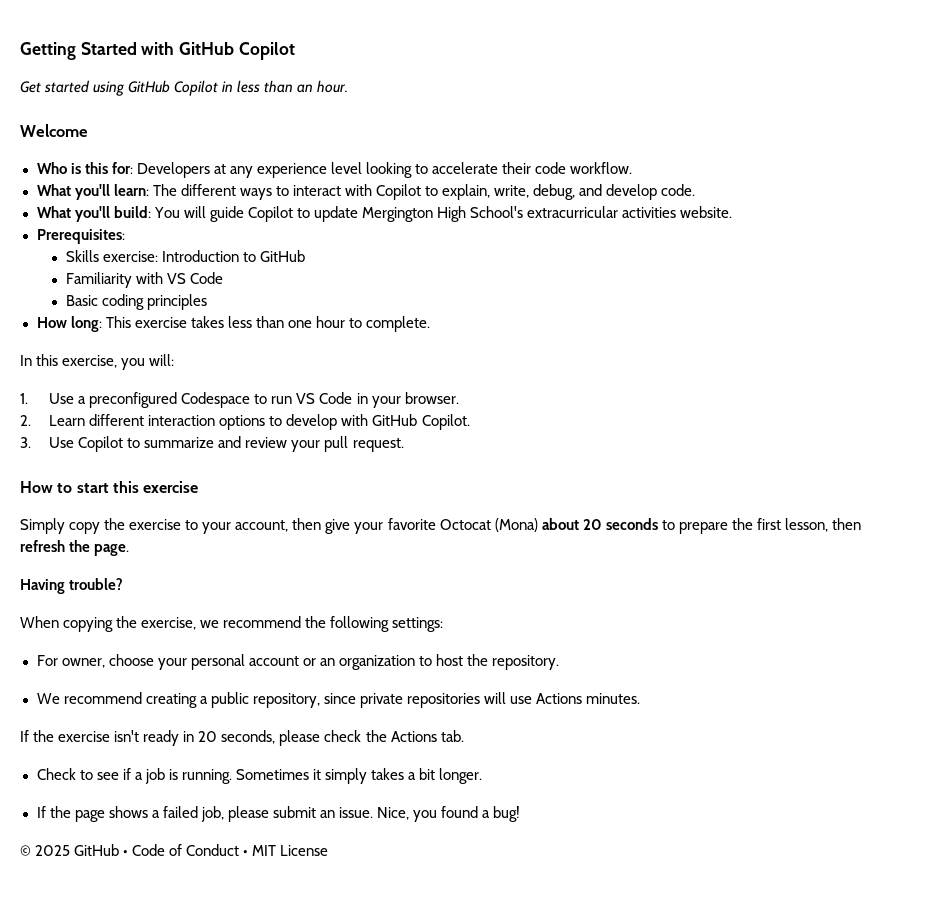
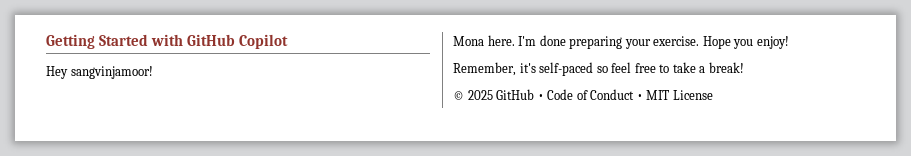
[20,80,349,96] [20,124,88,137] [36,162,633,178] [36,184,696,200] [36,206,733,222] [36,229,125,244] [65,250,305,262] [65,272,223,288] [65,294,207,310] [36,316,431,332] [20,354,175,370] [20,392,459,408] [20,414,470,430] [20,436,404,452] [20,481,199,493] [20,518,862,534] [20,540,130,556] [20,578,124,594] [20,616,444,632] [36,654,560,670] [36,692,641,708] [20,730,464,746] [36,768,483,784] [36,806,521,822] Get started using GitHub Copilot in less than an hour. // Welcome // Who is this for: Developers at any experience level looking to accelerate their code workflow. // What you'll learn: The different ways to interact with Copilot to explain, write, debug, and develop code. // What you'll build: You will guide Copilot to update Mergington High School's extracurricular activities website. // Prerequisites: // Skills exercise: Introduction to GitHub // Familiarity with VS Code // Basic coding principles // How long: This exercise takes less than one hour to complete. // In this exercise, you will: // 1. Use a preconfigured Codespace to run VS Code in your browser. // 2. Learn different interaction options to develop with GitHub Copilot. // 3. Use Copilot to summarize and review your pull request. // How to start this exercise // Simply copy the exercise to your account, then give your favorite Octocat (Mona) about 20 seconds to prepare the first lesson, then refresh the page. // Having trouble? // When copying the exercise, we recommend the following settings: // For owner, choose your personal account or an organization to host the repository. // We recommend creating a public repository, since private repositories will use Actions minutes. // If the exercise isn't ready in 20 seconds, please check the Actions tab. // Check to see if a job is running. Sometimes it simply takes a bit longer. // If the page shows a failed job, please submit an issue. Nice, you found a bug! -> [46,66,153,79] [453,35,789,49] [453,62,744,76] Hey sangvinjamoor! // Mona here. I'm done preparing your exercise. Hope you enjoy! // Remember, it's self-paced so feel free to take a break!

